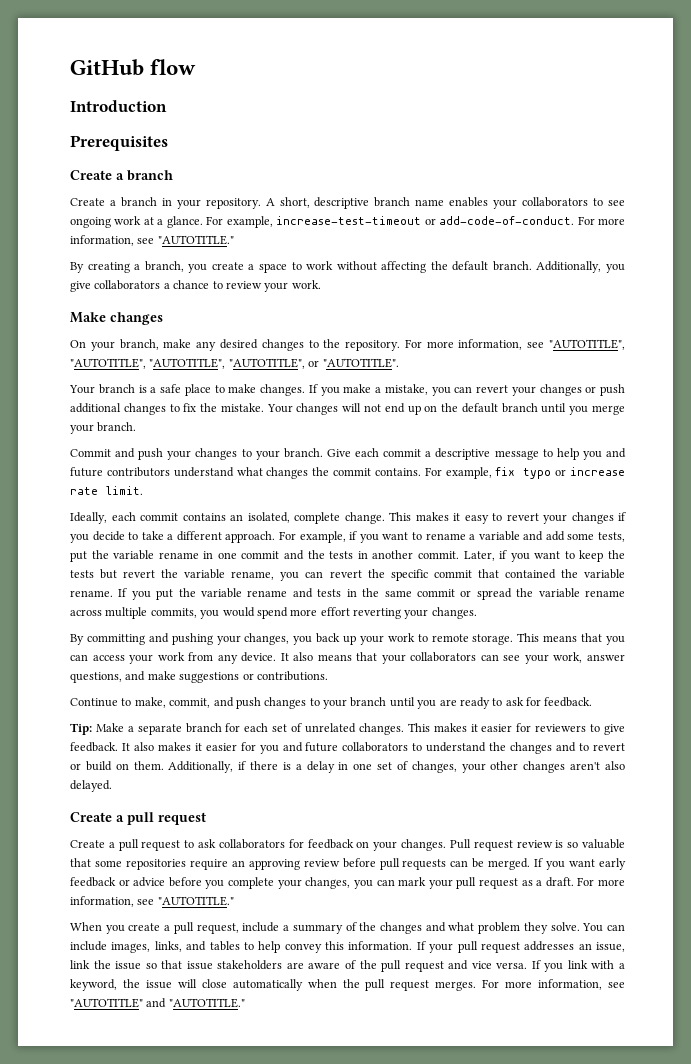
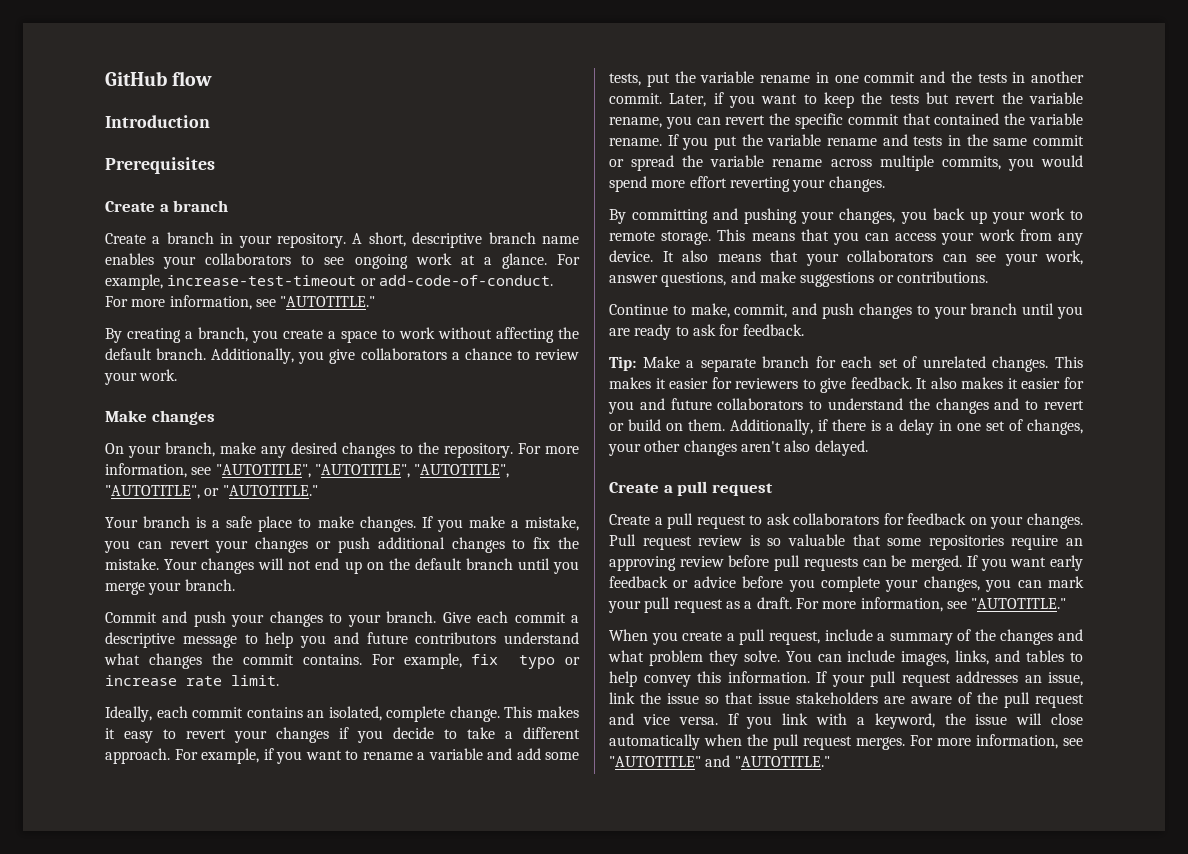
[322,358,399,368] "AUTOTITLE". -> [222,485,318,496] "AUTOTITLE."

